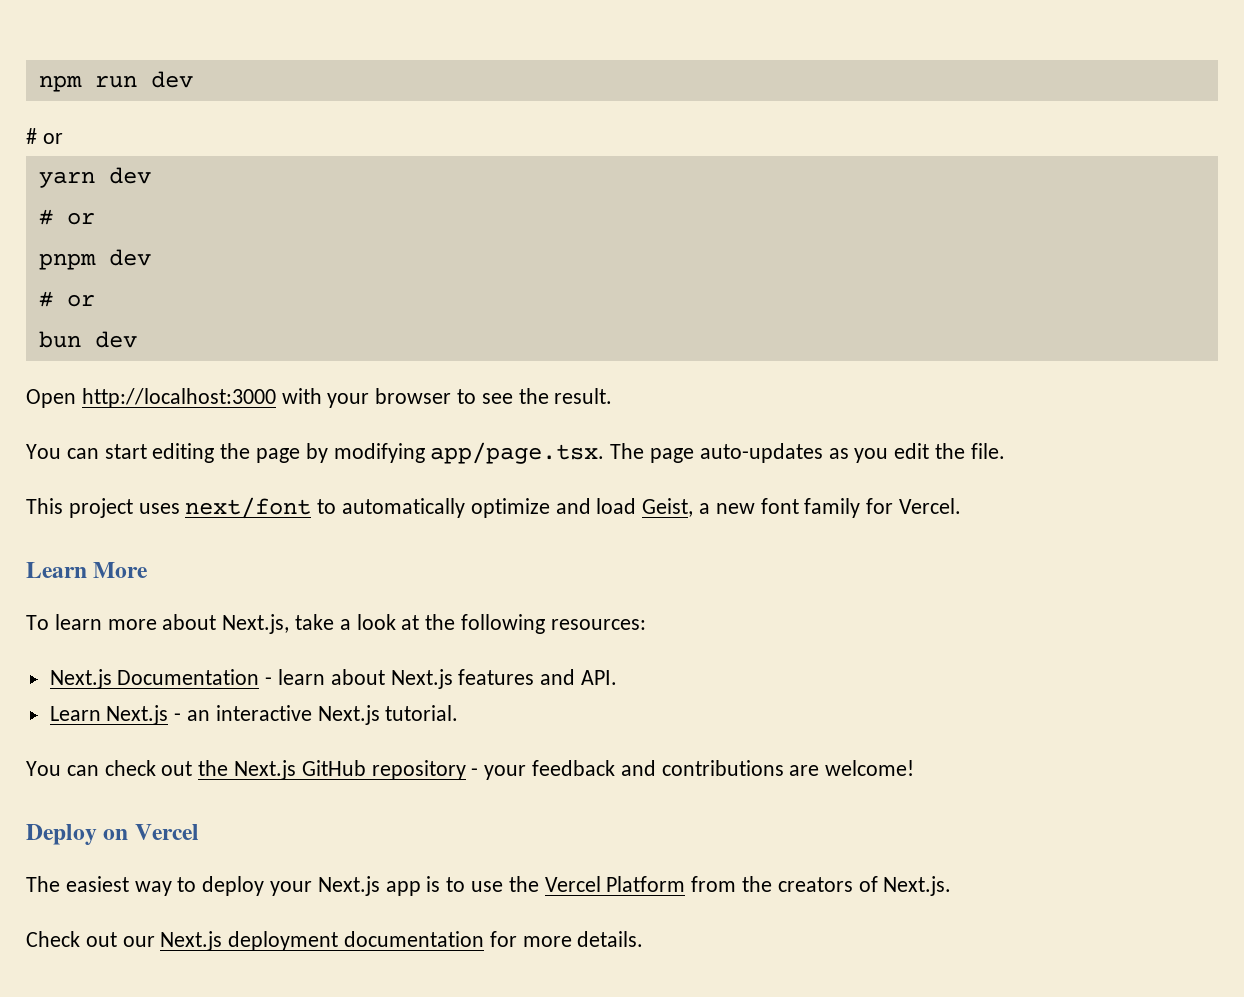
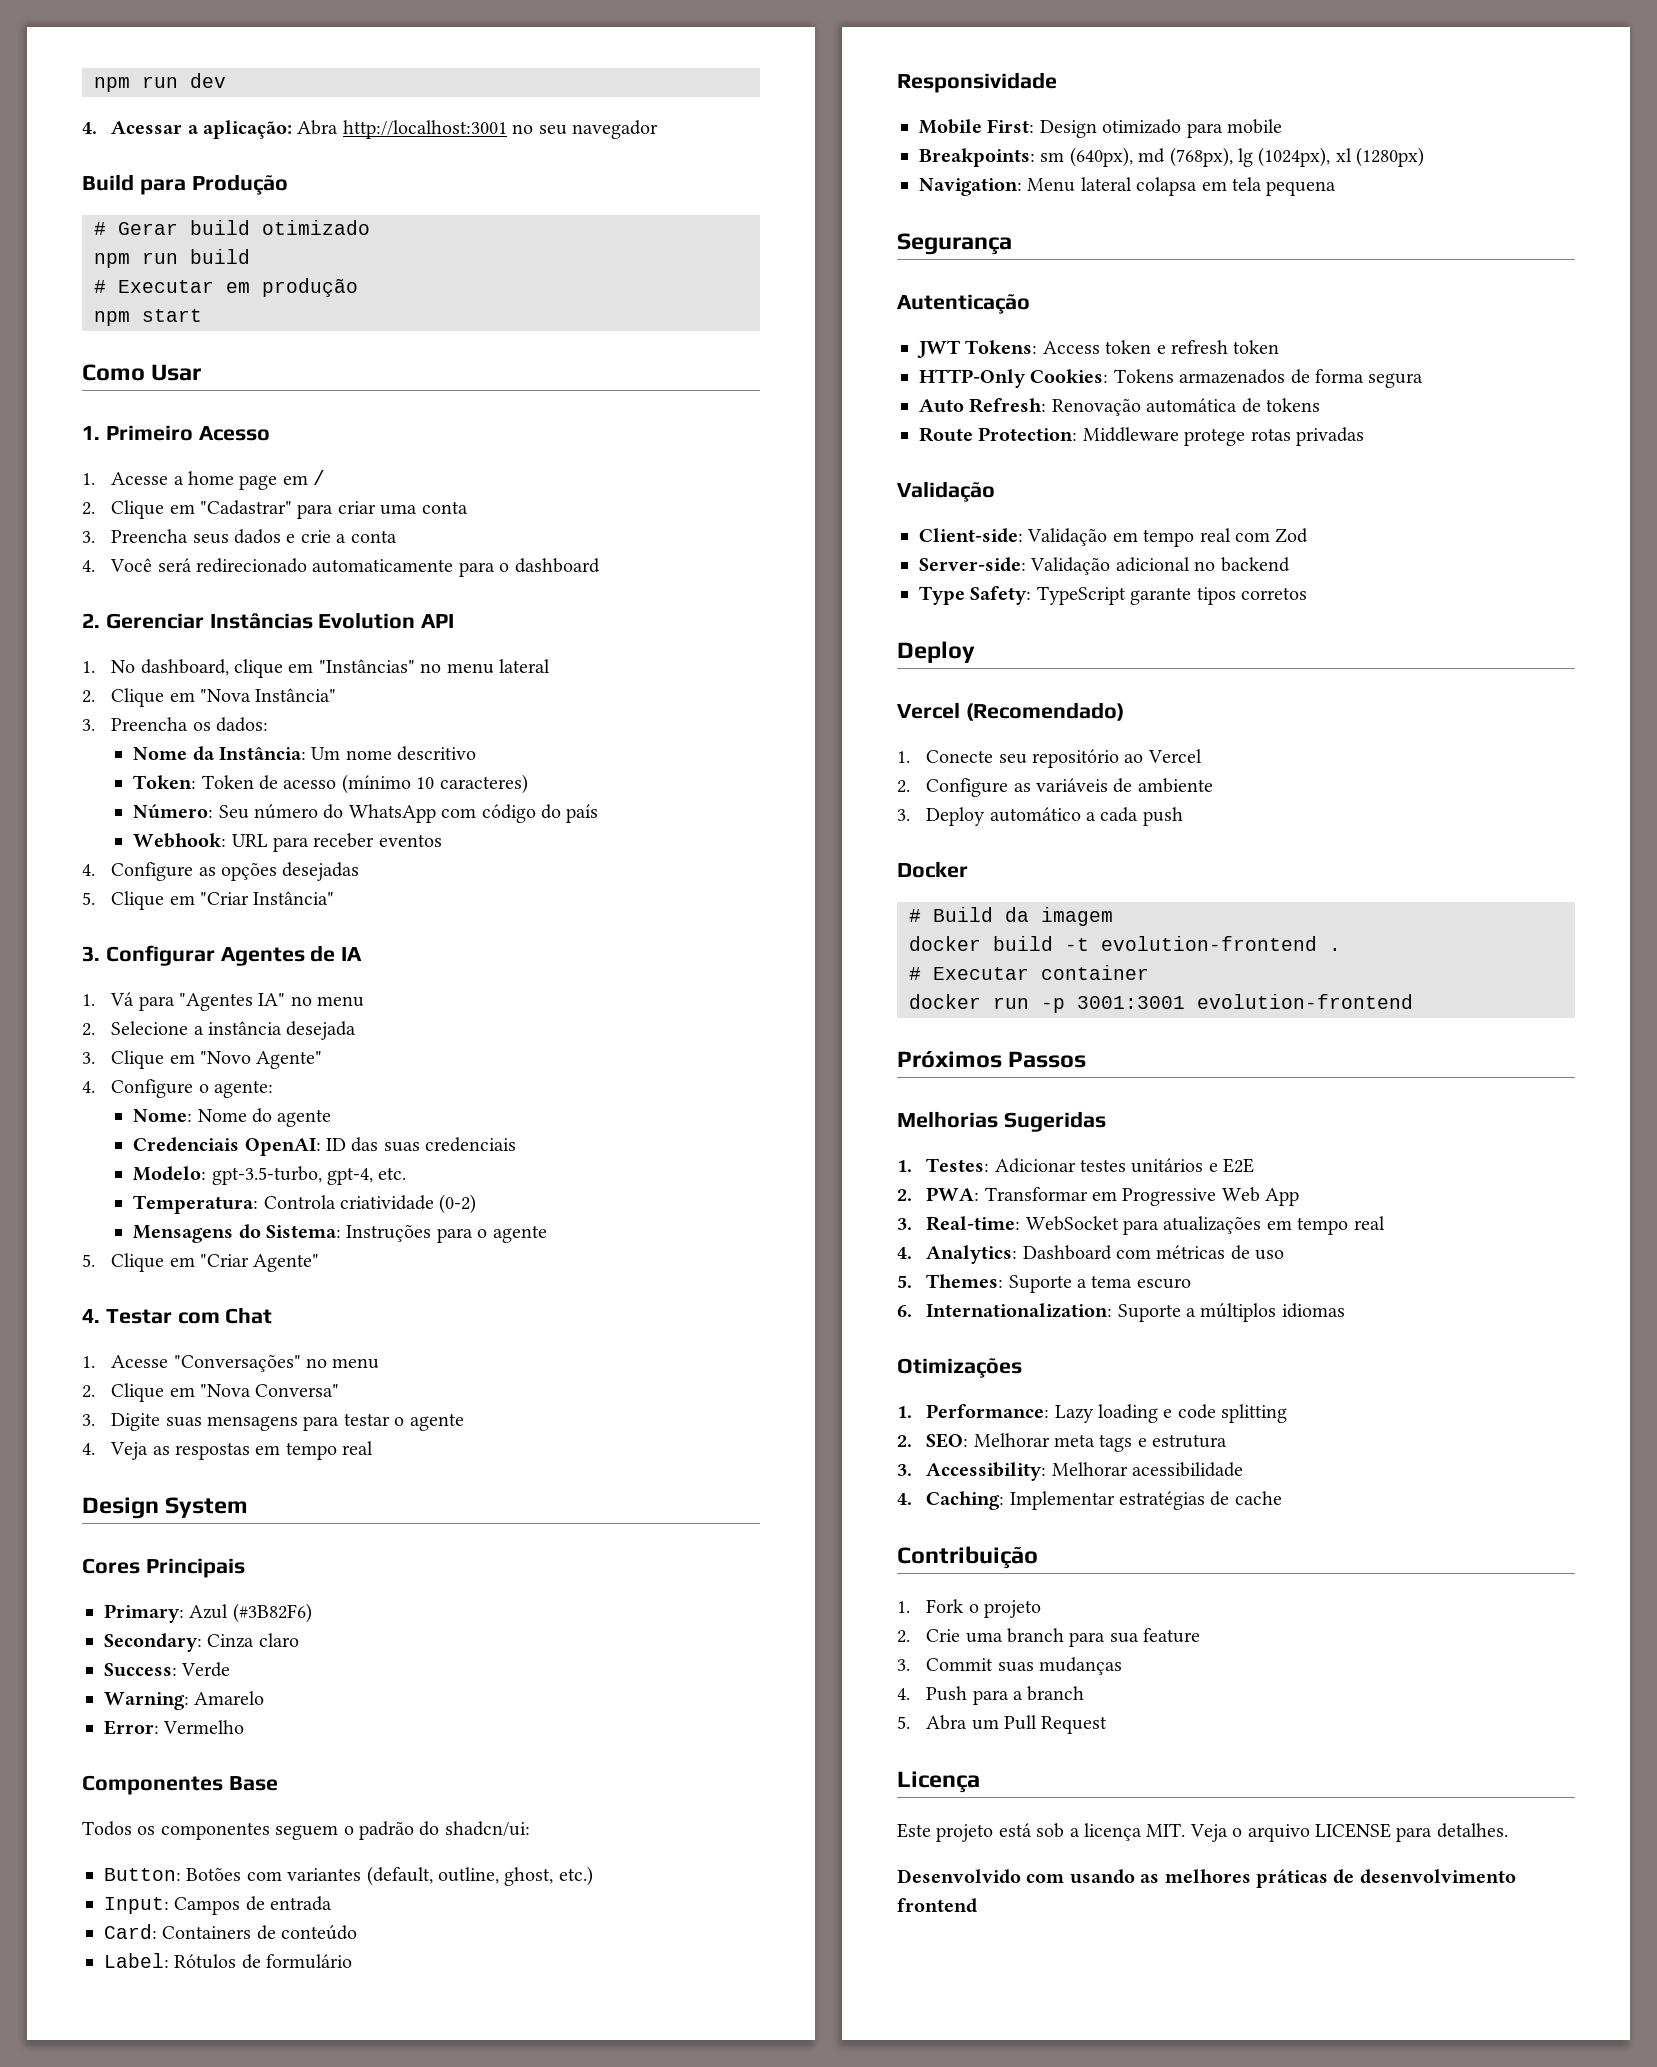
[26,128,63,144] [38,167,151,188] [38,209,95,225] [38,249,151,270] [38,291,95,307] [38,331,137,348] [26,388,613,408] [26,442,1005,464] [26,497,962,519] [26,562,149,578] [26,614,646,634] [49,669,618,689] [49,705,459,725] [26,760,915,780] [26,824,199,845] [26,876,952,896] [26,931,644,951] # or // yarn dev // # or // pnpm dev // # or // bun dev // Open http://localhost:3000 with your browser to see the result. // You can start editing the page by modifying app/page.tsx. The page auto-updates as you edit the file. // This project uses next/font to automatically optimize and load Geist, a new font family for Vercel. // Learn More // To learn more about Next.js, take a look at the following resources: // Next.js Documentation - learn about Next.js features and API. // Learn Next.js - an interactive Next.js tutorial. // You can check out the Next.js GitHub repository - your feedback and contributions are welcome! // Deploy on Vercel // The easiest way to deploy your Next.js app is to use the Vercel Platform from the creators of Next.js. // Check out our Next.js deployment documentation for more details. -> [82,120,659,139] [82,174,288,195] [94,220,370,235] [94,249,250,268] [94,278,358,297] [94,309,202,326] [82,364,202,381] [82,425,270,441] [82,470,326,490] [82,500,468,519] [82,529,397,544] [82,558,600,577] [82,612,455,629] [82,659,551,678] [82,688,337,707] [82,717,269,732] [133,746,477,761] [133,774,528,794] [133,804,599,823] [133,833,442,852] [82,862,360,881] [82,891,335,910] [82,945,363,966] [82,992,365,1011] [82,1021,357,1040] [82,1050,323,1069] [82,1079,274,1098] [133,1108,332,1127] [133,1137,517,1156] [133,1166,407,1185] [133,1194,477,1214] [133,1224,547,1243] [82,1253,320,1272] [82,1307,273,1324] [82,1354,380,1372] [82,1383,340,1402] [82,1413,464,1431] [82,1441,374,1460] [82,1497,249,1519] [82,1558,245,1578] [104,1603,312,1623] [104,1633,299,1652] [104,1662,231,1677] [104,1691,265,1710] [104,1720,245,1735] [82,1775,278,1795] [82,1821,530,1840] [104,1866,593,1886] [104,1896,333,1915] [104,1924,358,1940] [104,1953,353,1969] [897,72,1057,93] [919,119,1282,138] [919,147,1425,167] [919,177,1337,196] [897,233,1012,255] [897,294,1030,314] [917,340,1280,358] [919,369,1424,388] [919,398,1320,416] [919,427,1364,446] [897,481,995,502] [919,528,1309,547] [919,557,1290,575] [919,586,1307,605] [897,641,975,663] [897,702,1124,721] [897,749,1202,768] [897,778,1213,797] [897,807,1183,826] [897,861,968,878] [909,907,1113,926] [909,936,1341,951] [909,965,1149,980] [909,994,1413,1013] [897,1051,1087,1068] [897,1111,1106,1132] [897,1158,1255,1173] [897,1187,1300,1206] [897,1216,1385,1235] [897,1245,1285,1264] [897,1274,1191,1293] [897,1303,1345,1322] [897,1358,1022,1378] [897,1404,1288,1423] [897,1433,1228,1452] [897,1462,1244,1481] [897,1491,1282,1510] [897,1546,1038,1569] [897,1599,1042,1618] [897,1628,1201,1647] [897,1657,1123,1675] [897,1686,1085,1705] [897,1715,1108,1734] [897,1771,980,1793] [897,1823,1508,1842] [897,1869,1516,1888] [897,1898,977,1913] 4. Acessar a aplicação: Abra http://localhost:3001 no seu navegador // Build para Produção // # Gerar build otimizado // npm run build // # Executar em produção // npm start // Como Usar // 1. Primeiro Acesso // 1. Acesse a home page em / // 2. Clique em "Cadastrar" para criar uma conta // 3. Preencha seus dados e crie a conta // 4. Você será redirecionado automaticamente para o dashboard // 2. Gerenciar Instâncias Evolution API // 1. No dashboard, clique em "Instâncias" no menu lateral // 2. Clique em "Nova Instância" // 3. Preencha os dados: // Nome da Instância: Um nome descritivo // Token: Token de acesso (mínimo 10 caracteres) // Número: Seu número do WhatsApp com código do país // Webhook: URL para receber eventos // 4. Configure as opções desejadas // 5. Clique em "Criar Instância" // 3. Configurar Agentes de IA // 1. Vá para "Agentes IA" no menu // 2. Selecione a instância desejada // 3. Clique em "Novo Agente" // 4. Configure o agente: // Nome: Nome do agente // Credenciais OpenAI: ID das suas credenciais // Modelo: gpt-3.5-turbo, gpt-4, etc. // Temperatura: Controla criatividade (0-2) // Mensagens do Sistema: Instruções para o agente // 5. Clique em "Criar Agente" // 4. Testar com Chat // 1. Acesse "Conversações" no menu // 2. Clique em "Nova Conversa" // 3. Digite suas mensagens para testar o agente // 4. Veja as respostas em tempo real // Design System // Cores Principais // Primary: Azul (#3B82F6) // Secondary: Cinza claro // Success: Verde // Warning: Amarelo // Error: Vermelho // Componentes Base // Todos os componentes seguem o padrão do shadcn/ui: // Button: Botões com variantes (default, outline, ghost, etc.) // Input: Campos de entrada // Card: Containers de conteúdo // Label: Rótulos de formulário // Responsividade // Mobile First: Design otimizado para mobile // Breakpoints: sm (640px), md (768px), lg (1024px), xl (1280px) // Navigation: Menu lateral colapsa em tela pequena // Segurança // Autenticação // JWT Tokens: Access token e refresh token // HTTP-Only Cookies: Tokens armazenados de forma segura // Auto Refresh: Renovação automática de tokens // Route Protection: Middleware protege rotas privadas // Validação // Client-side: Validação em tempo real com Zod // Server-side: Validação adicional no backend // Type Safety: TypeScript garante tipos corretos // Deploy // Vercel (Recomendado) // 1. Conecte seu repositório ao Vercel // 2. Configure as variáveis de ambiente // 3. Deploy automático a cada push // Docker // # Build da imagem // docker build -t evolution-frontend . // # Executar container // docker run -p 3001:3001 evolution-frontend // Próximos Passos // Melhorias Sugeridas // 1. Testes: Adicionar testes unitários e E2E // 2. PWA: Transformar em Progressive Web App // 3. Real-time: WebSocket para atualizações em tempo real // 4. Analytics: Dashboard com métricas de uso // 5. Themes: Suporte a tema escuro // 6. Internationalization: Suporte a múltiplos idiomas // Otimizações // 1. Performance: Lazy loading e code splitting // 2. SEO: Melhorar meta tags e estrutura // 3. Accessibility: Melhorar acessibilidade // 4. Caching: Implementar estratégias de cache // Contribuição // 1. Fork o projeto // 2. Crie uma branch para sua feature // 3. Commit suas mudanças // 4. Push para a branch // 5. Abra um Pull Request // Licença // Este projeto está sob a licença MIT. Veja o arquivo LICENSE para detalhes. // Desenvolvido com usando as melhores práticas de desenvolvimento frontend

